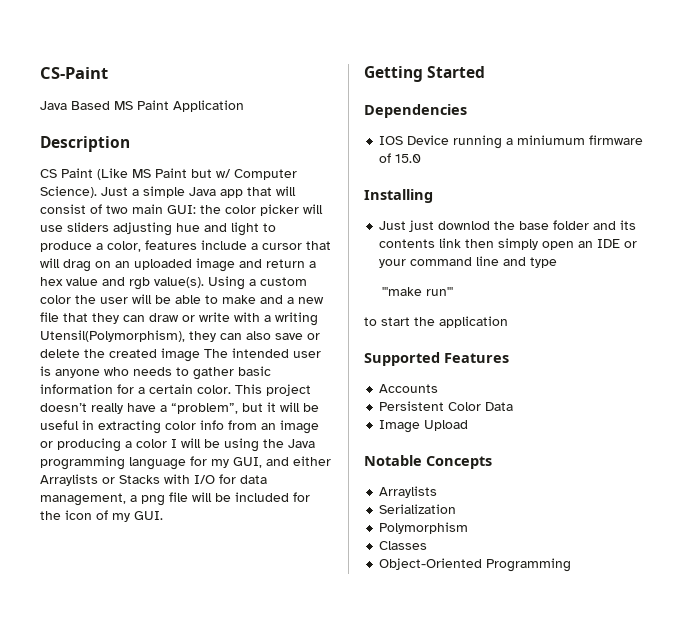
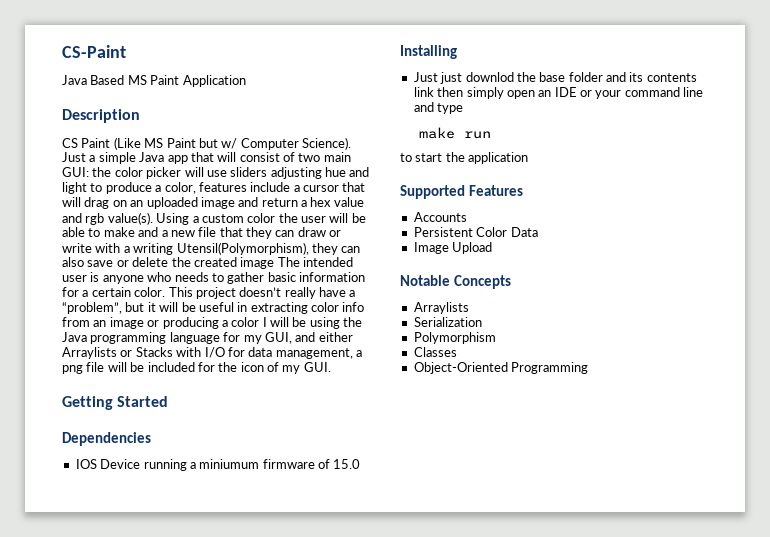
[381,287,453,296] '''make run''' -> [419,127,492,139] make run

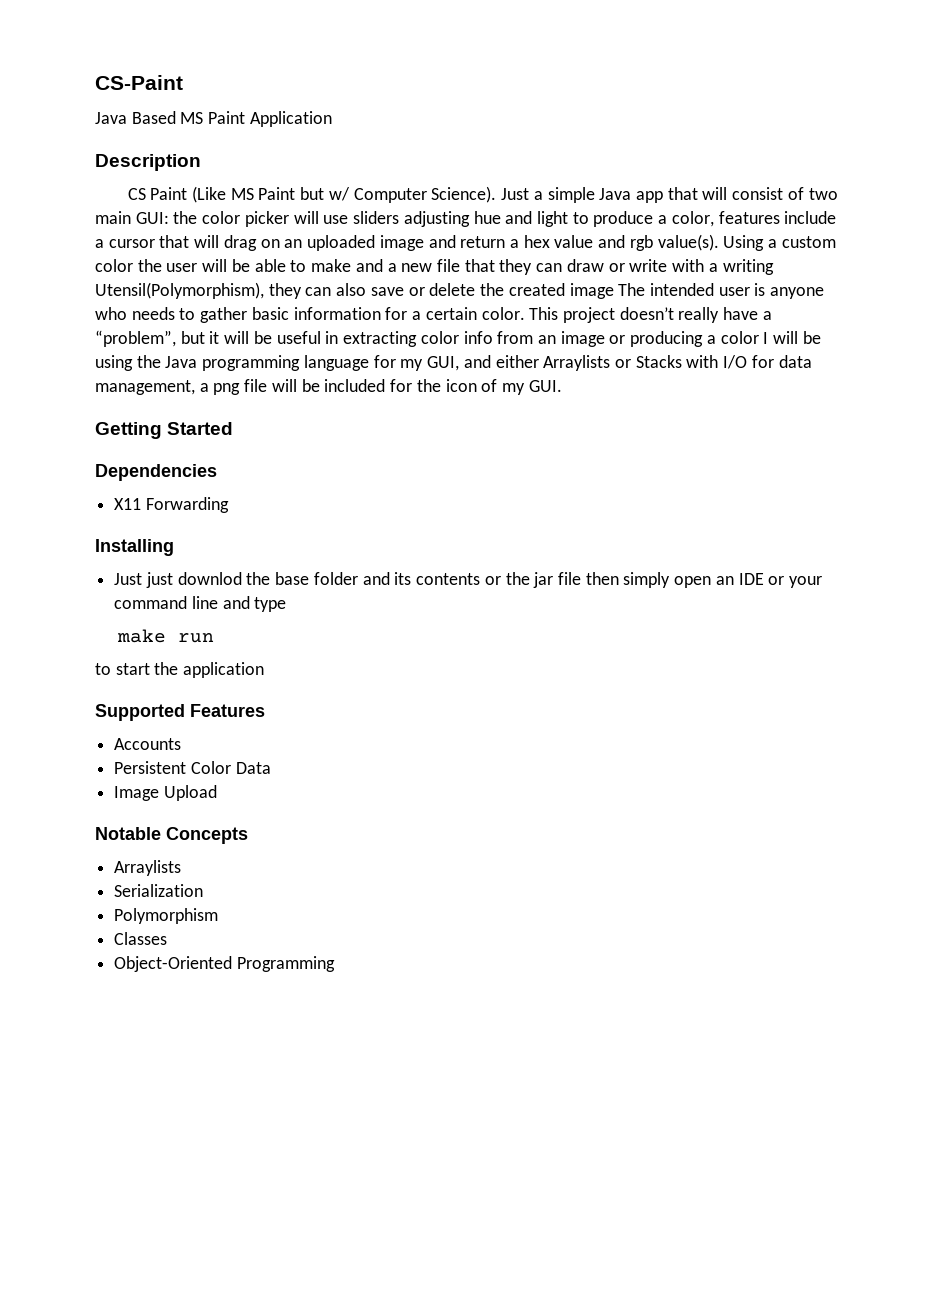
[75,459,361,471] IOS Device running a miniumum firmware of 15.0 -> [114,497,229,513] X11 Forwarding
[413,87,434,97] link -> [484,572,581,588] or the jar file

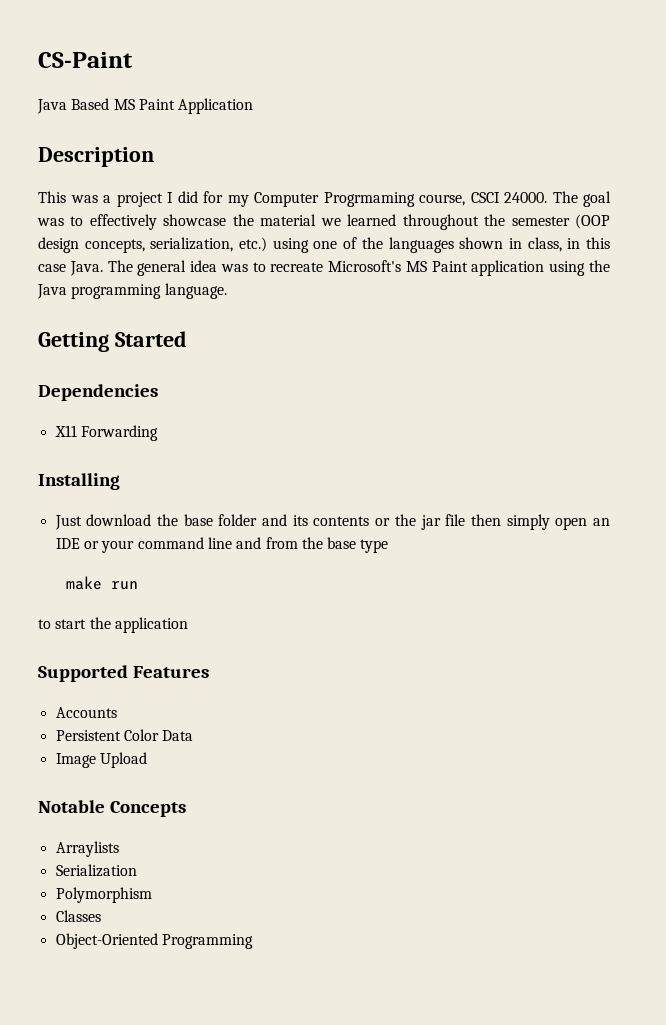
[127,186,838,203] [95,211,837,227] [95,234,836,251] [95,259,774,275] [95,282,825,299] [95,307,772,323] [95,330,821,347] [95,355,812,371] [95,379,562,395] CS Paint (Like MS Paint but w/ Computer Science). Just a simple Java app that will consist of two main GUI: the color picker will use sliders adjusting hue and light to produce a color, features include a cursor that will drag on an uploaded image and return a hex value and rgb value(s). Using a custom color the user will be able to make and a new file that they can draw or write with a writing Utensil(Polymorphism), they can also save or delete the created image The intended user is anyone who needs to gather basic information for a certain color. This project doesn’t really have a “problem”, but it will be useful in extracting color info from an image or producing a color I will be using the Java programming language for my GUI, and either Arraylists or Stacks with I/O for data management, a png file will be included for the icon of my GUI. -> [38,191,611,207] [37,214,610,230] [38,237,610,253] [38,260,610,276] [37,283,227,299] This was a project I did for my Computer Progrmaming course, CSCI 24000. The goal was to effectively showcase the material we learned throughout the semester (OOP design concepts, serialization, etc.) using one of the languages shown in class, in this case Java. The general idea was to recreate Microsoft's MS Paint application using the Java programming language.
[145,572,242,588] just downlod -> [86,514,152,526] download
(250, 602) none -> [265,537,357,549] from the base

